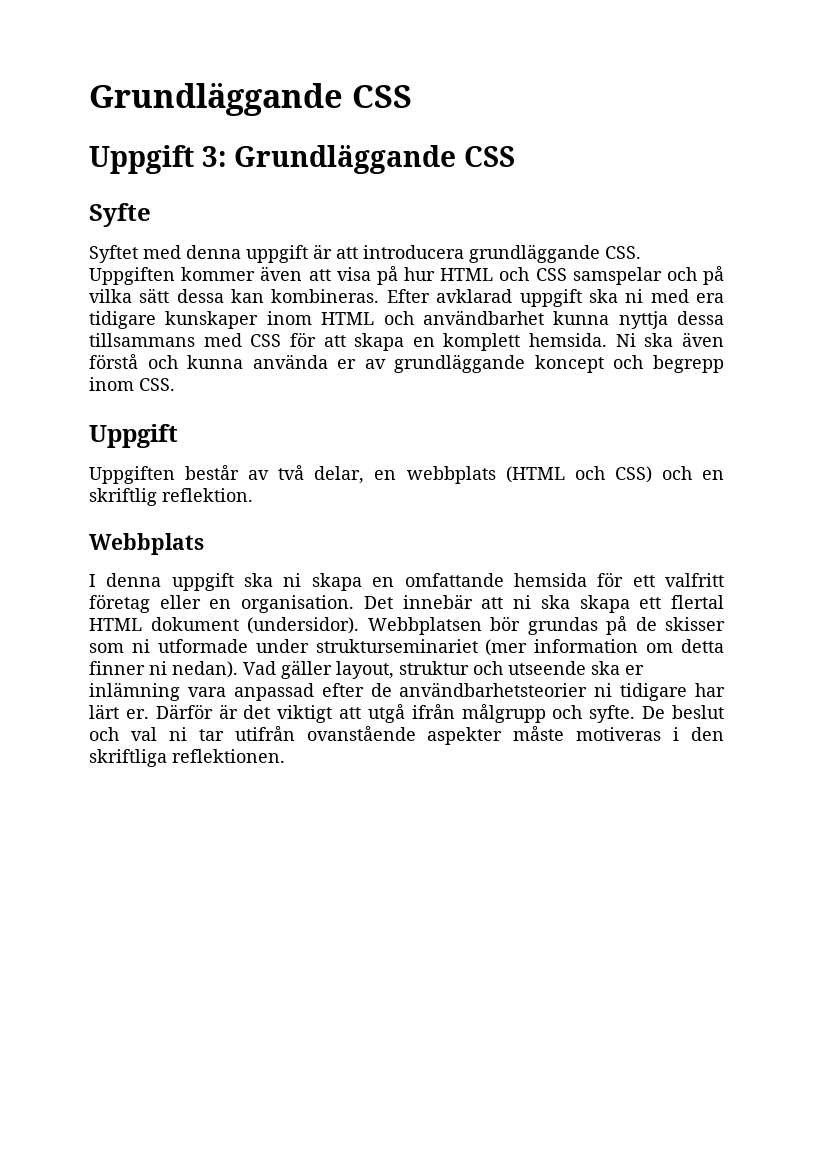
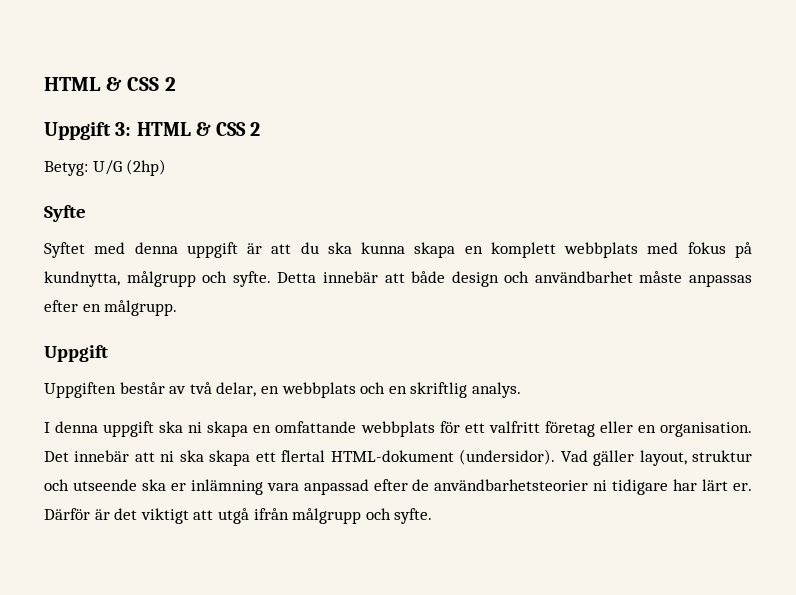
[89,83,412,116] Grundläggande CSS -> [44,77,176,91] HTML & CSS 2
[234,145,515,174] Grundläggande CSS -> [136,122,261,136] [44,159,167,176] HTML & CSS 2 // Betyg: U/G (2hp)
[363,244,641,263] [89,266,724,285] [89,288,725,307] [89,310,724,329] [89,332,724,351] [89,354,724,373] [89,377,175,391] introducera grundläggande CSS. Uppgiften kommer även att visa på hur HTML och CSS samspelar och på vilka sätt dessa kan kombineras. Efter avklarad uppgift ska ni med era tidigare kunskaper inom HTML och användbarhet kunna nyttja dessa tillsammans med CSS för att skapa en komplett hemsida. Ni ska även förstå och kunna använda er av grundläggande koncept och begrepp inom CSS. -> [300,242,752,258] [44,271,752,287] [44,300,178,316] du ska kunna skapa en komplett webbplats med fokus på kundnytta, målgrupp och syfte. Detta innebär att både design och användbarhet måste anpassas efter en målgrupp.
[505,466,652,483] (HTML och CSS) -> (356, 390) none
[162,488,253,502] [89,533,204,555] reflektion. // Webbplats -> [471,382,521,398] analys.
[513,573,587,587] hemsida -> [360,421,435,437] webbplats
[89,616,725,635] [89,639,724,656] [89,661,238,678] HTML dokument (undersidor). Webbplatsen bör grundas på de skisser som ni utformade under strukturseminariet (mer information om detta finner ni nedan). -> [330,449,556,465] HTML-dokument (undersidor).
[642,705,724,719] [89,726,724,745] [89,749,285,767] De beslut och val ni tar utifrån ovanstående aspekter måste motiveras i den skriftliga reflektionen. -> (433, 516) none

